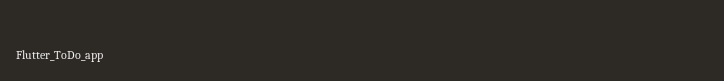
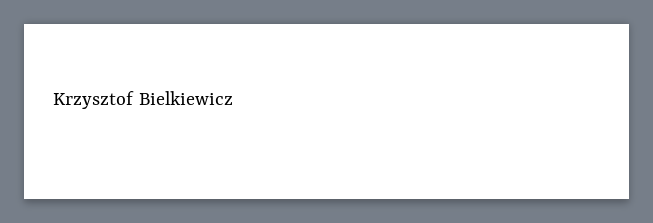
[16,50,103,62] Flutter_ToDo_app -> [53,91,233,109] Krzysztof Bielkiewicz

